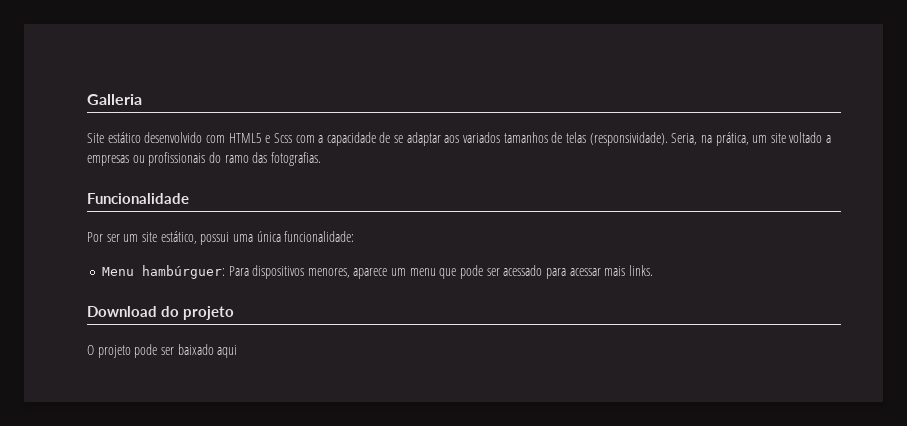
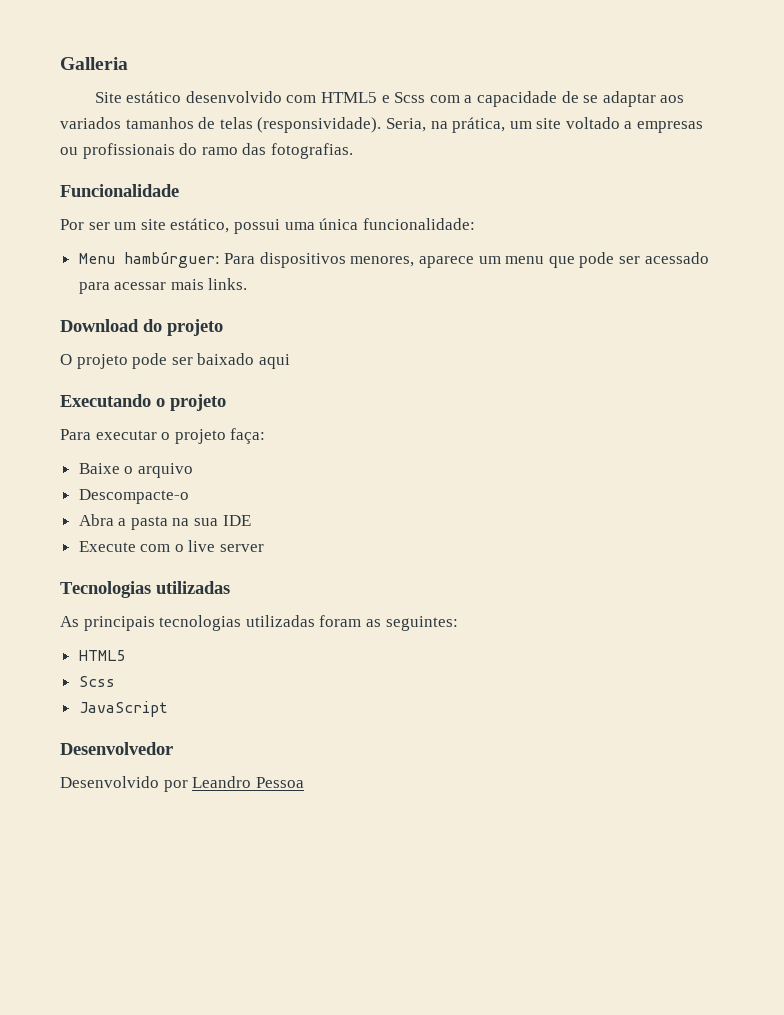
(238, 351) none -> [60,394,226,411] [60,428,266,444] [78,463,193,478] [78,489,189,504] [78,514,251,530] [78,540,265,552] [60,581,230,598] [60,615,458,631] [78,650,125,661] [78,676,115,687] [78,701,168,717] [60,742,173,755] [60,776,304,792] // Executando o projeto // Para executar o projeto faça: // Baixe o arquivo // Descompacte-o // Abra a pasta na sua IDE // Execute com o live server // Tecnologias utilizadas // As principais tecnologias utilizadas foram as seguintes: // HTML5 // Scss // JavaScript // Desenvolvedor // Desenvolvido por Leandro Pessoa

